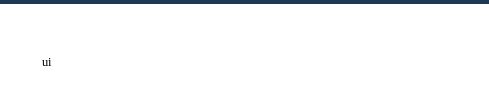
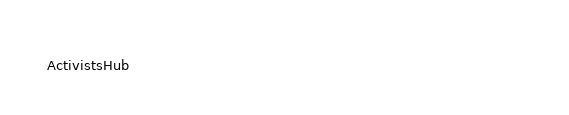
[42,58,52,66] ui -> [47,59,129,70] ActivistsHub

